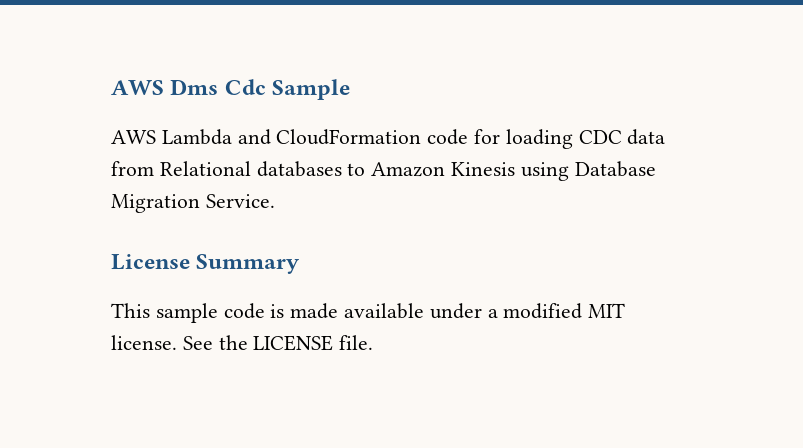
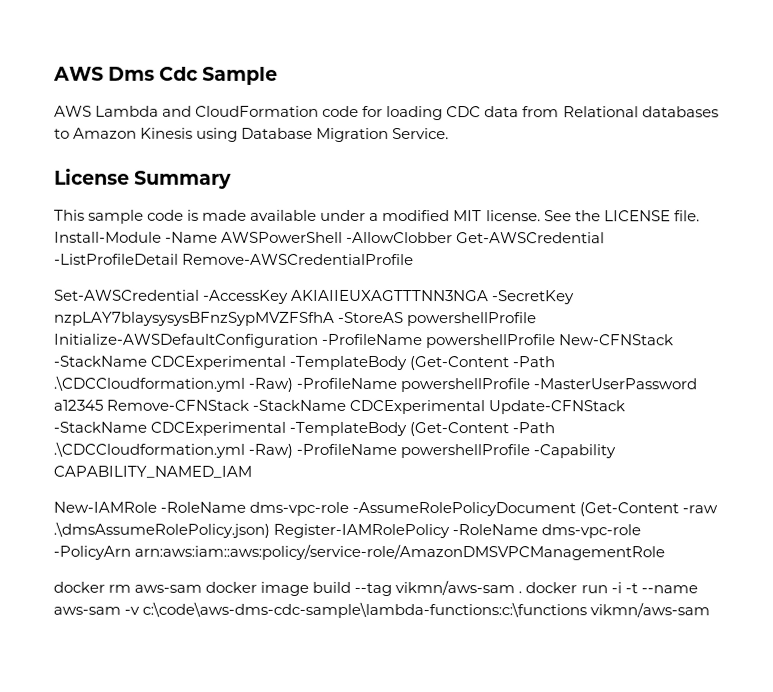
(374, 342) none -> [54,231,606,244] [54,253,415,266] [54,289,576,305] [54,311,538,327] [53,333,675,349] [53,355,556,371] [53,375,698,393] [53,399,626,415] [53,421,556,437] [53,441,617,459] [53,465,252,478] [53,501,719,517] [53,521,642,539] [53,543,666,561] [53,580,698,597] [53,601,711,619] Install-Module -Name AWSPowerShell -AllowClobber Get-AWSCredential -ListProfileDetail Remove-AWSCredentialProfile // Set-AWSCredential -AccessKey AKIAIIEUXAGTTTNN3NGA -SecretKey nzpLAY7blaysysysBFnzSypMVZFSfhA -StoreAS powershellProfile Initialize-AWSDefaultConfiguration -ProfileName powershellProfile New-CFNStack -StackName CDCExperimental -TemplateBody (Get-Content -Path .\CDCCloudformation.yml -Raw) -ProfileName powershellProfile -MasterUserPassword a12345 Remove-CFNStack -StackName CDCExperimental Update-CFNStack -StackName CDCExperimental -TemplateBody (Get-Content -Path .\CDCCloudformation.yml -Raw) -ProfileName powershellProfile -Capability CAPABILITY_NAMED_IAM // New-IAMRole -RoleName dms-vpc-role -AssumeRolePolicyDocument (Get-Content -raw .\dmsAssumeRolePolicy.json) Register-IAMRolePolicy -RoleName dms-vpc-role -PolicyArn arn:aws:iam::aws:policy/service-role/AmazonDMSVPCManagementRole // docker rm aws-sam docker image build --tag vikmn/aws-sam . docker run -i -t --name aws-sam -v c:\code\aws-dms-cdc-sample\lambda-functions:c:\functions vikmn/aws-sam

